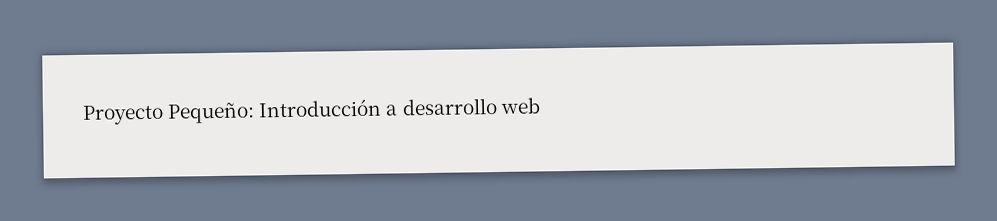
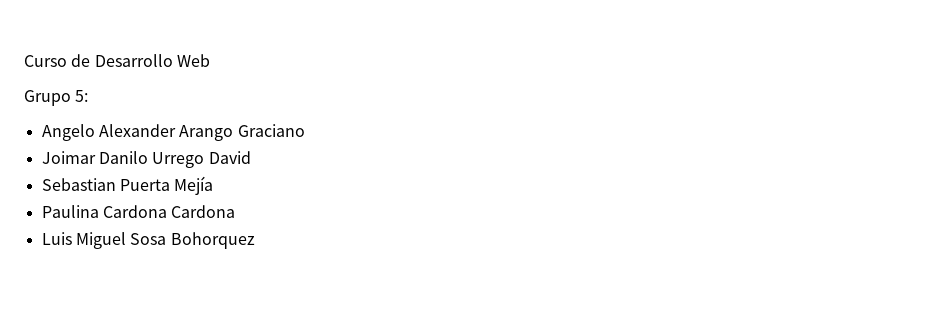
[82,97,541,125] Proyecto Pequeño: Introducción a desarrollo web -> [24,54,210,67] [24,90,89,106] [41,124,305,141] [41,151,251,168] [41,176,214,195] [41,205,236,218] [41,232,255,249] Curso de Desarrollo Web // Grupo 5: // Angelo Alexander Arango Graciano // Joimar Danilo Urrego David // Sebastian Puerta Mejía // Paulina Cardona Cardona // Luis Miguel Sosa Bohorquez

